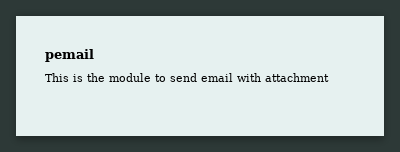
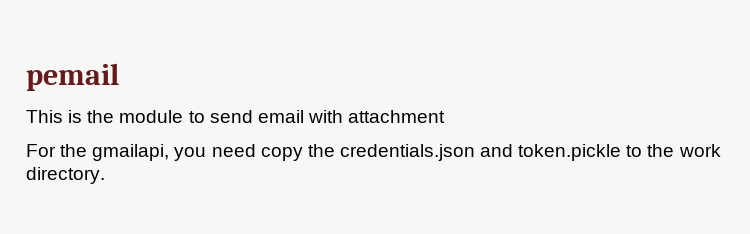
(329, 77) none -> [26,144,721,161] [26,167,105,184] // For the gmailapi, you need copy the credentials.json and token.pickle to the work directory.

